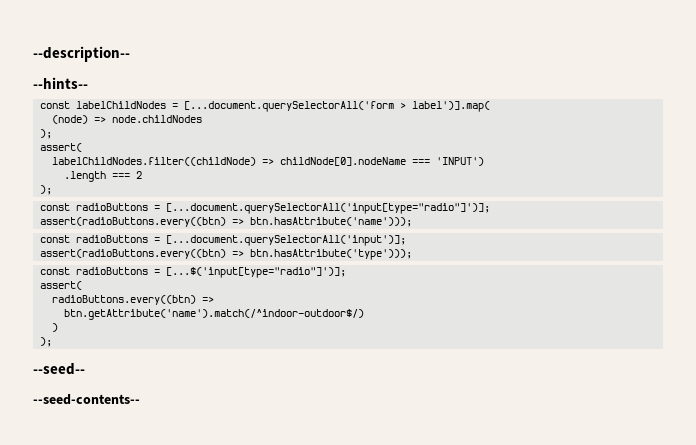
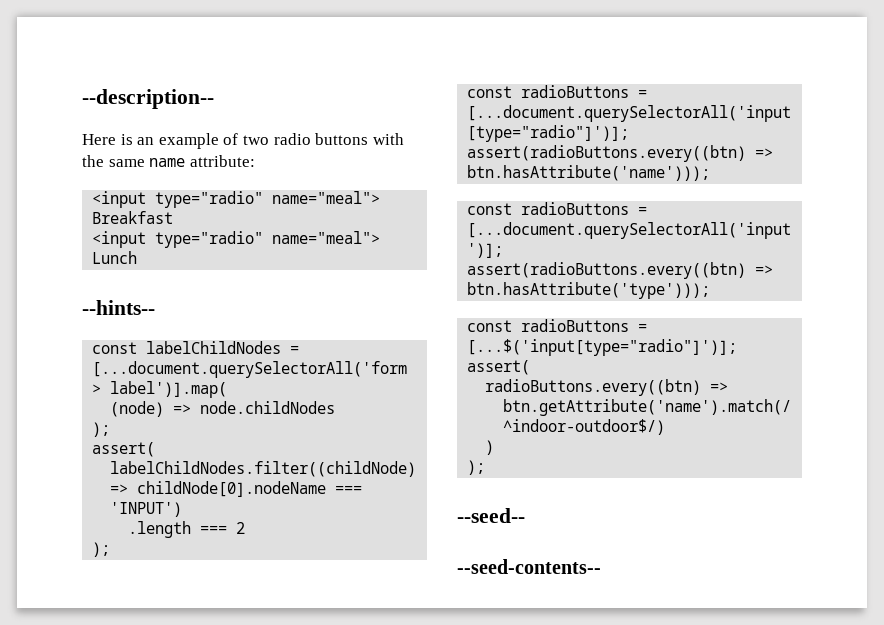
(130, 54) none -> [82,133,404,149] [82,155,255,167] [92,191,381,208] [92,211,174,224] [92,231,381,248] [92,251,138,264] // Here is an example of two radio buttons with the same name attribute: // <input type="radio" name="meal"> Breakfast // <input type="radio" name="meal"> Lunch

